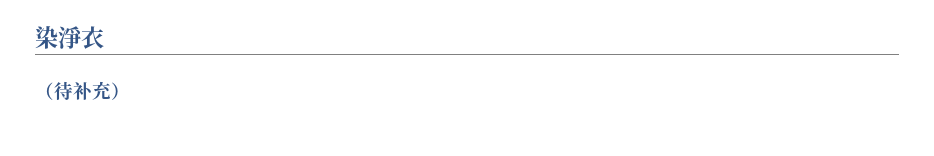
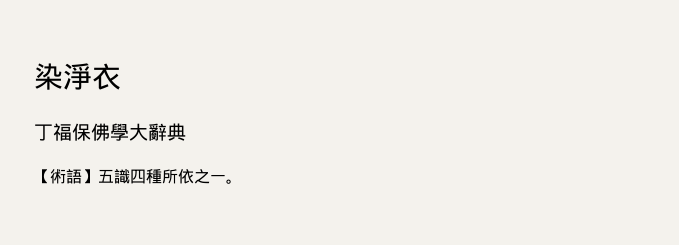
[35,81,130,100] （待补充） -> [34,123,186,141] [34,169,242,184] 丁福保佛學大辭典 // 【術語】五識四種所依之一。

